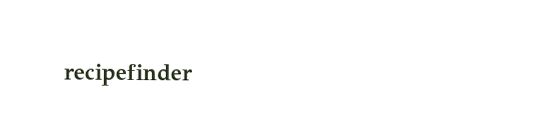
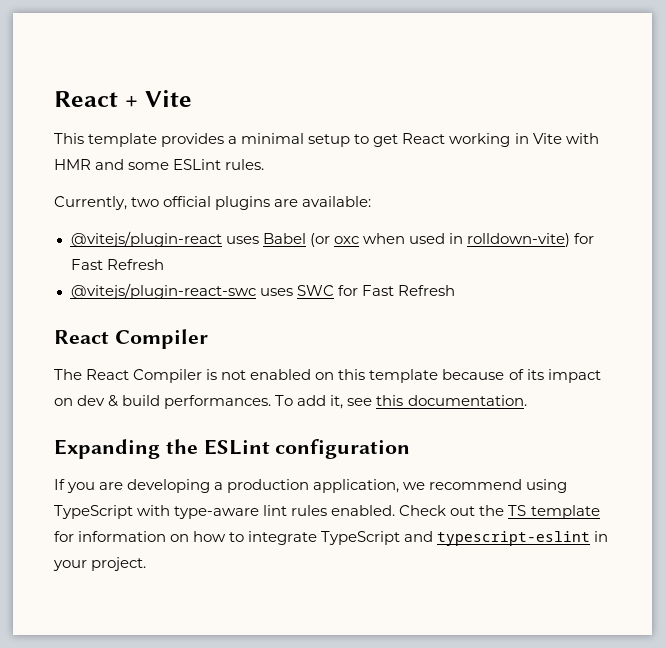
[63,63,193,87] recipefinder -> [54,90,192,107] [54,133,599,147] [54,159,265,170] [54,196,372,210] [70,231,594,247] [70,259,164,270] [70,283,455,299] [54,329,208,349] [54,369,601,383] [54,395,527,409] [54,439,411,459] [54,479,568,493] [54,505,600,519] [54,531,609,546] [53,557,147,571] React + Vite // This template provides a minimal setup to get React working in Vite with HMR and some ESLint rules. // Currently, two official plugins are available: // @vitejs/plugin-react uses Babel (or oxc when used in rolldown-vite) for Fast Refresh // @vitejs/plugin-react-swc uses SWC for Fast Refresh // React Compiler // The React Compiler is not enabled on this template because of its impact on dev & build performances. To add it, see this documentation. // Expanding the ESLint configuration // If you are developing a production application, we recommend using TypeScript with type-aware lint rules enabled. Check out the TS template for information on how to integrate TypeScript and typescript-eslint in your project.

